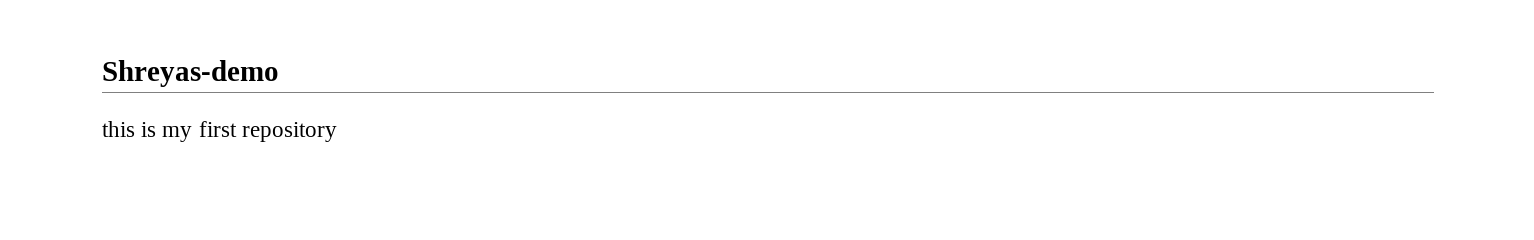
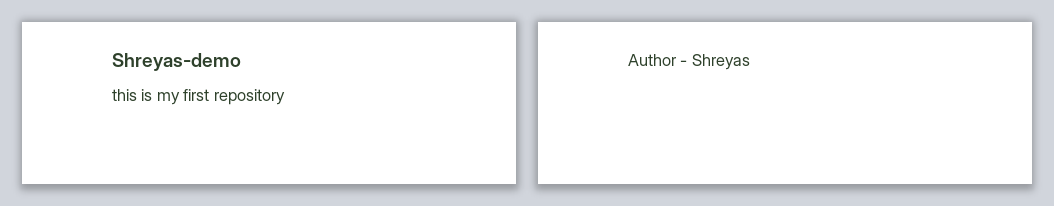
(337, 132) none -> [628,54,750,70] // Author - Shreyas

